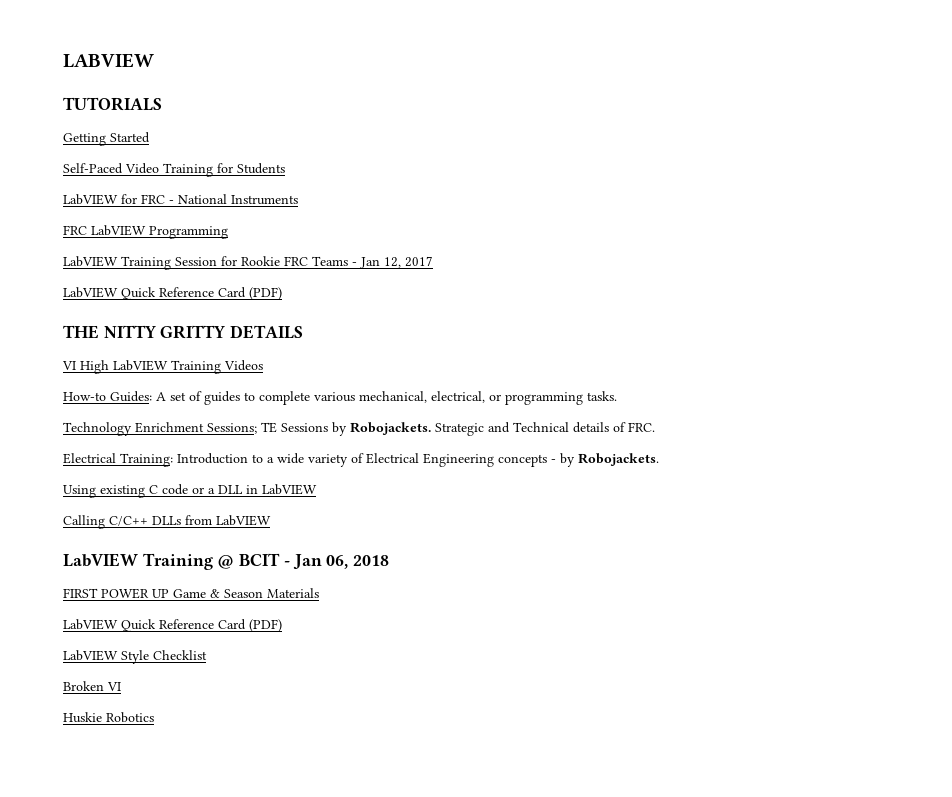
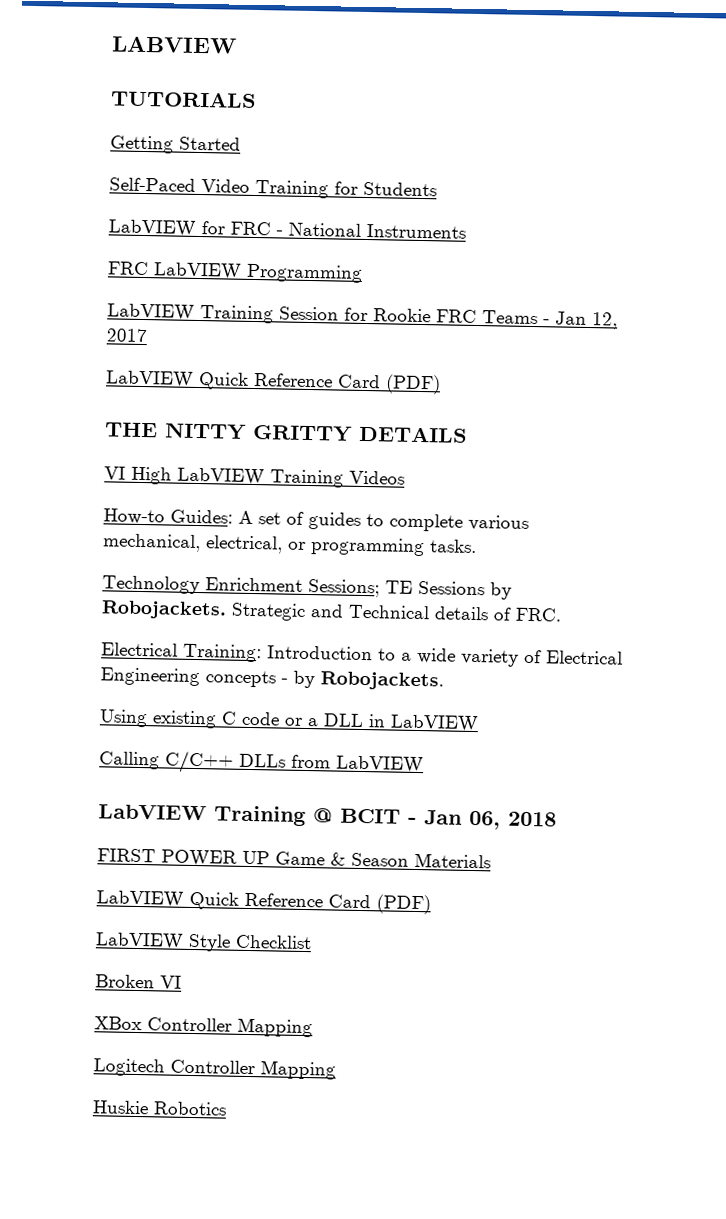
(121, 686) none -> [94,1016,313,1038] [93,1058,336,1080] // XBox Controller Mapping // Logitech Controller Mapping

